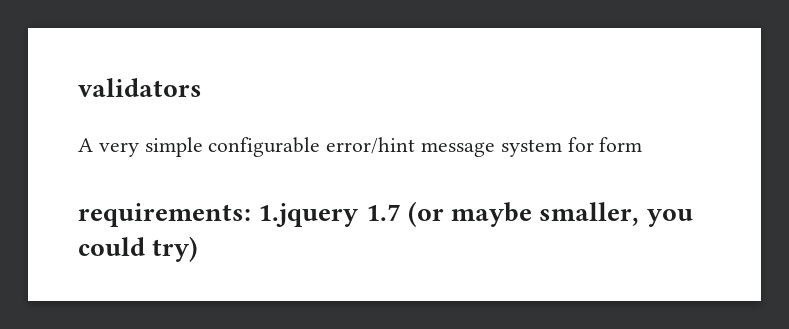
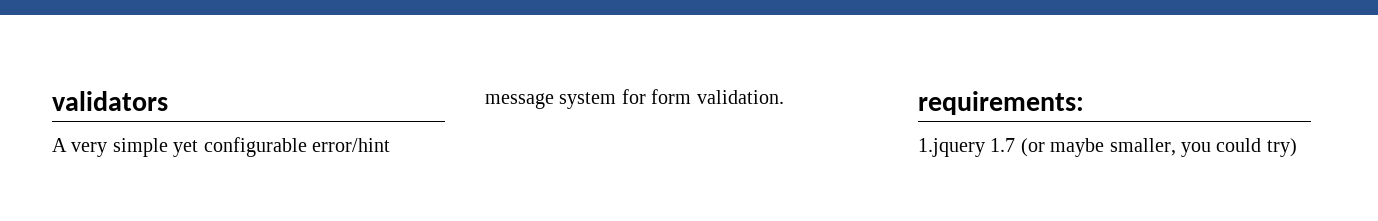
(203, 147) none -> [173,140,199,157] yet
(643, 144) none -> [696,90,784,104] validation.
(251, 215) none -> (1084, 103) //

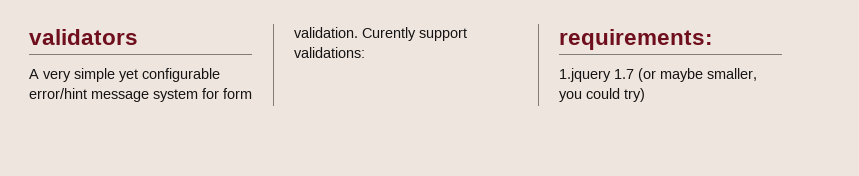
(784, 97) none -> [362,27,467,41] [294,47,365,58] Curently support validations:

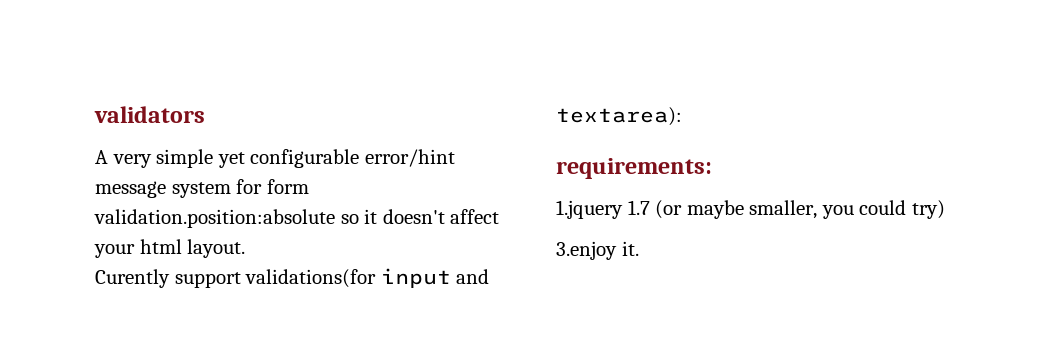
[294,27,467,41] [294,47,365,58] validation. Curently support validations: -> [94,209,500,228] [94,239,246,258] [95,268,490,288] [556,107,682,126] validation.position:absolute so it doesn't affect your html layout. // Curently support validations(for input and textarea):
(645, 95) none -> [556,241,639,260] // 3.enjoy it.

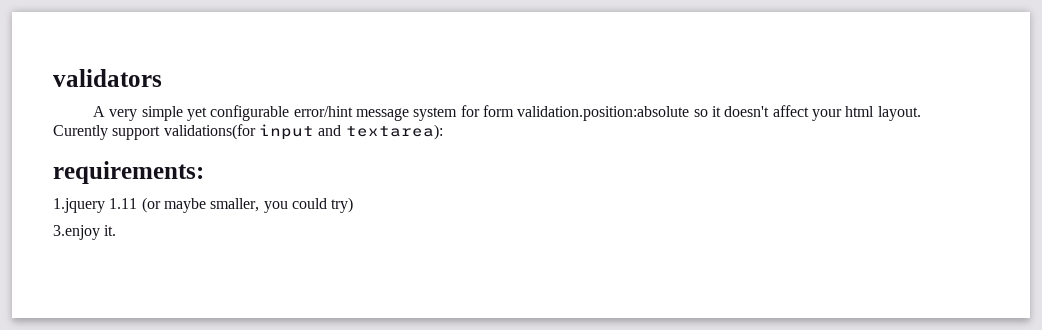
[627,200,650,215] 1.7 -> [109,198,138,209] 1.11

